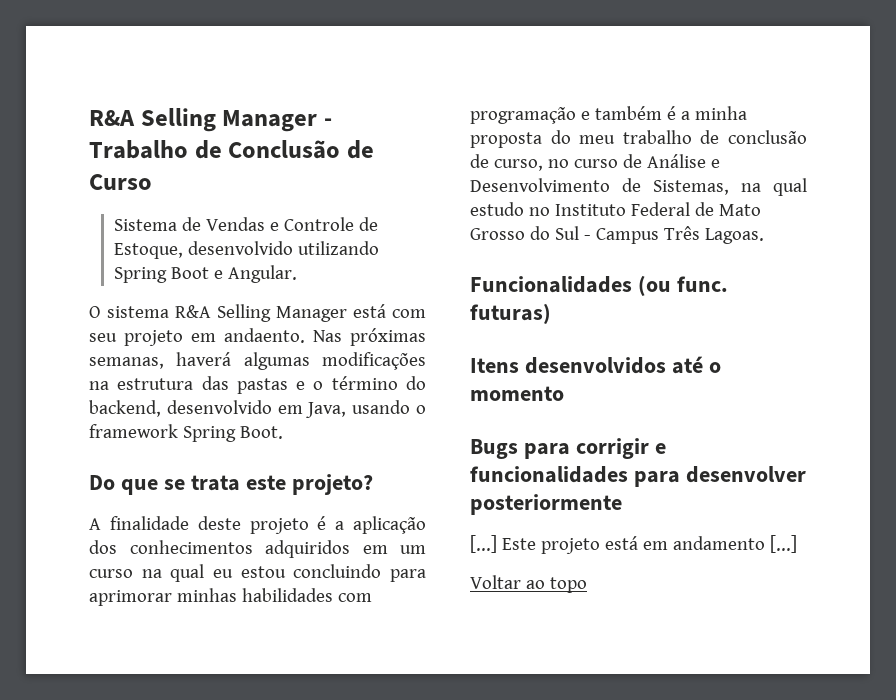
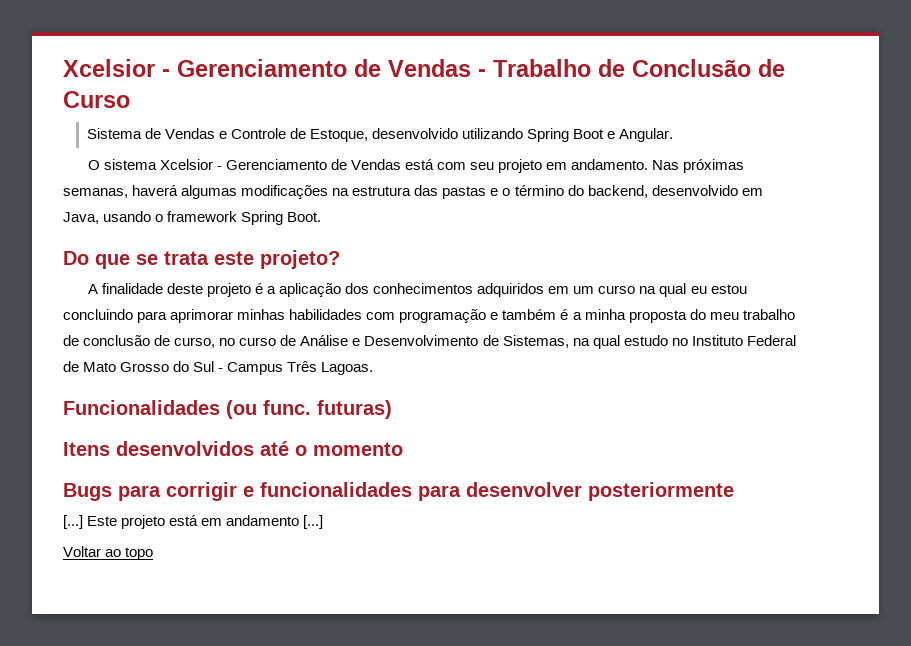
[89,108,318,132] R&A Selling Manager -> [63,59,471,77] Xcelsior - Gerenciamento de Vendas
[175,304,347,322] R&A Selling Manager -> [159,159,402,170] Xcelsior - Gerenciamento de Vendas
[224,328,305,343] andaento. -> [571,159,649,170] andamento.

